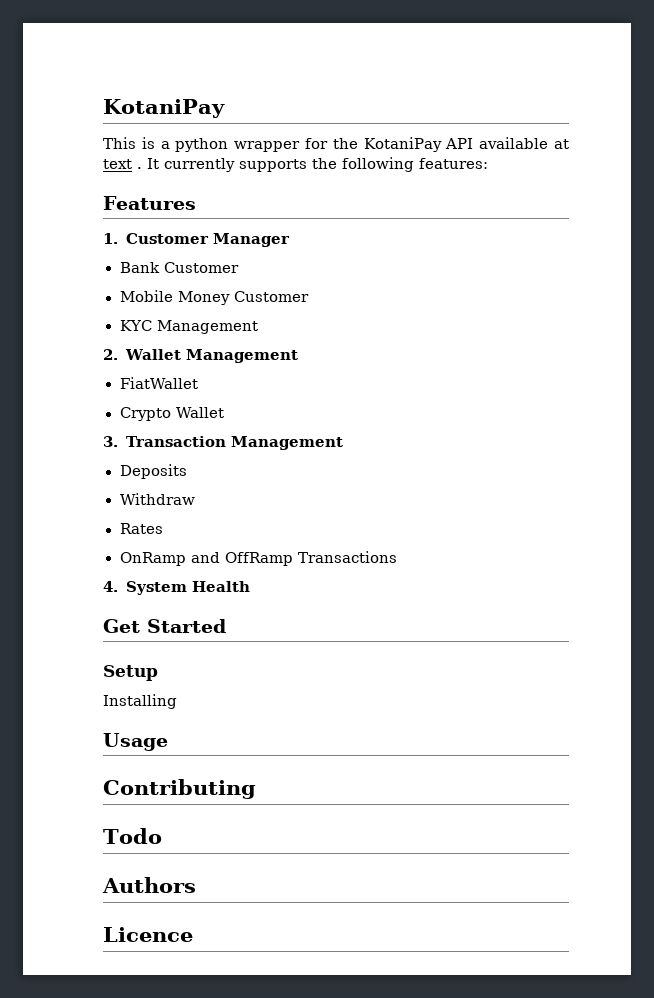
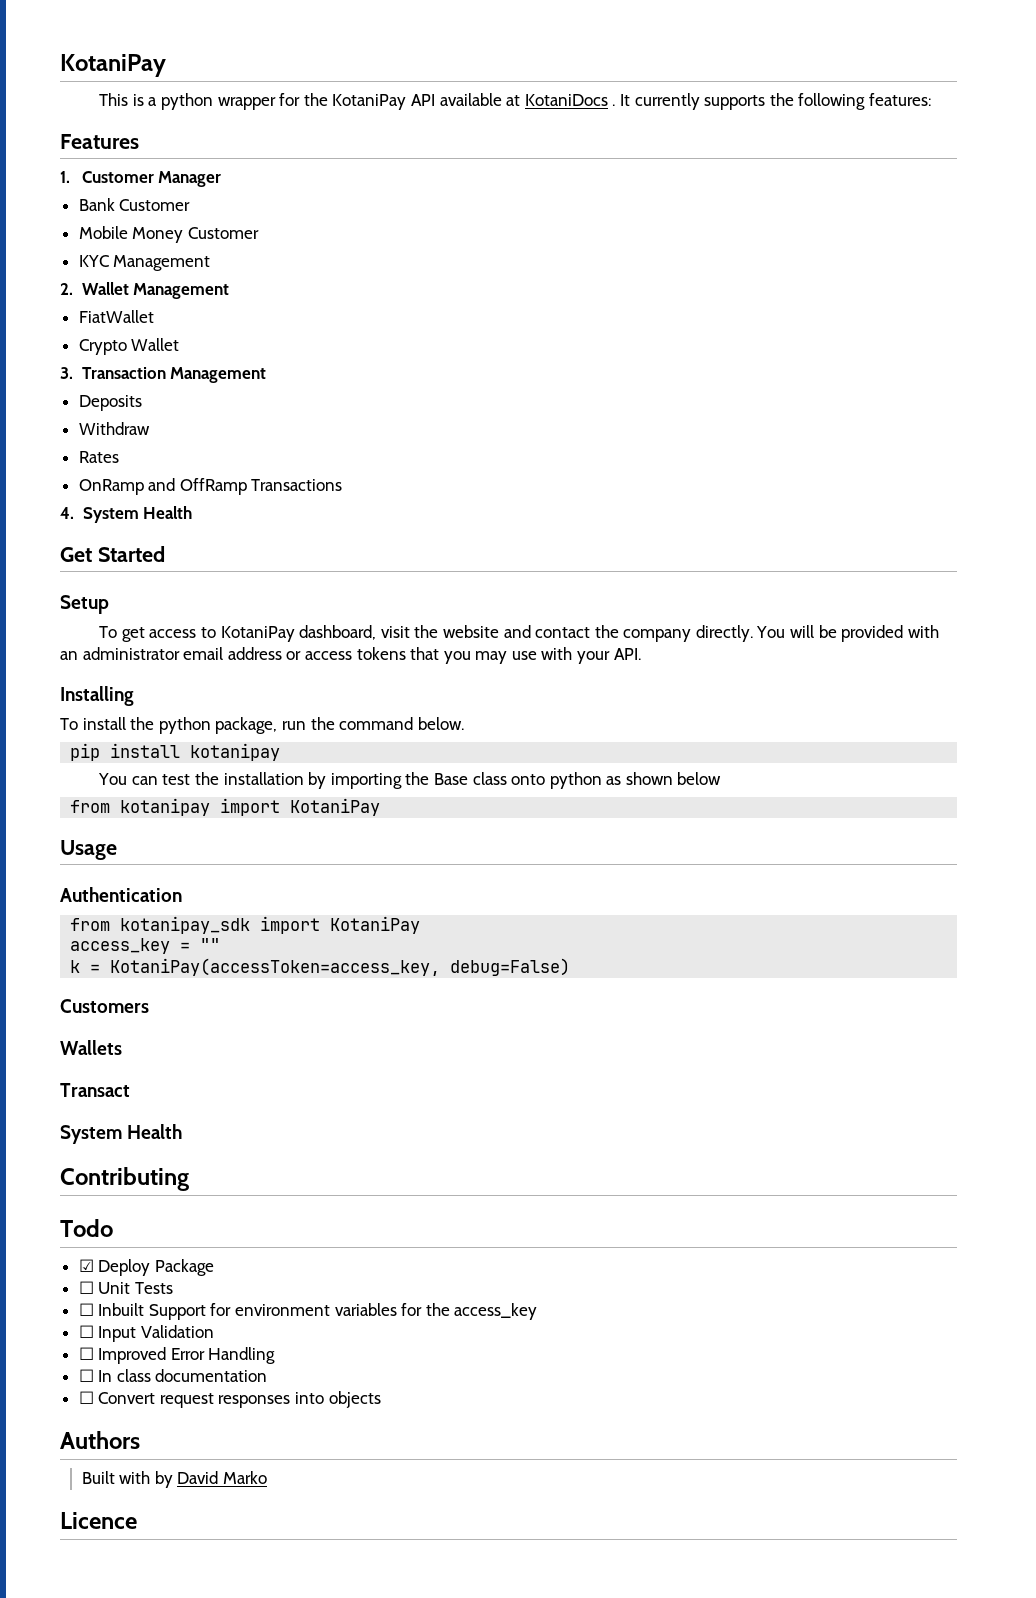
[103,159,132,169] text -> [524,94,608,106] KotaniDocs
[103,694,177,709] [103,733,168,751] [103,779,256,799] [103,828,162,844] [102,877,196,893] Installing // Usage // Contributing // Todo // Authors -> [99,625,939,642] [60,647,641,664] [60,686,134,706] [60,717,464,734] [70,743,281,761] [98,772,722,789] [70,798,381,816] [60,840,117,860] [60,887,182,902] [70,916,421,934] [70,938,221,954] [70,958,571,976] [60,999,149,1013] [60,1040,122,1055] [60,1083,130,1097] [60,1124,183,1144] [60,1167,189,1191] [60,1219,113,1237] [78,1259,214,1276] [78,1281,173,1294] [78,1303,538,1320] [78,1325,214,1342] [78,1347,276,1364] [78,1369,268,1382] [78,1391,381,1408] [60,1431,140,1449] [81,1471,268,1488] To get access to KotaniPay dashboard, visit the website and contact the company directly. You will be provided with an administrator email address or access tokens that you may use with your API. // Installing // To install the python package, run the command below. // pip install kotanipay // You can test the installation by importing the Base class onto python as shown below // from kotanipay import KotaniPay // Usage // Authentication // from kotanipay_sdk import KotaniPay // access_key = "" // k = KotaniPay(accessToken=access_key, debug=False) // Customers // Wallets // Transact // System Health // Contributing // Todo // ☑ Deploy Package // ☐ Unit Tests // ☐ Inbuilt Support for environment variables for the access_key // ☐ Input Validation // ☐ Improved Error Handling // ☐ In class documentation // ☐ Convert request responses into objects // Authors // Built with by David Marko

